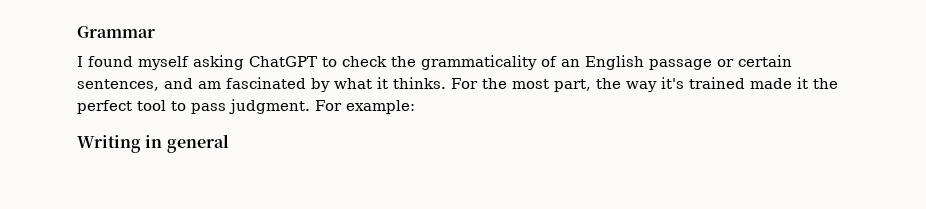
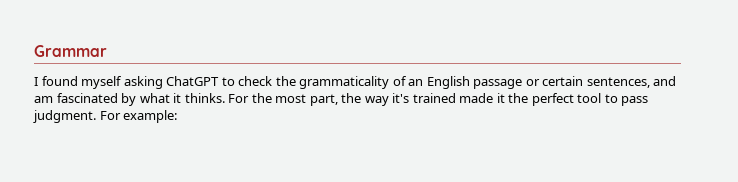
[77,134,229,153] // Writing in general -> (178, 116) none

